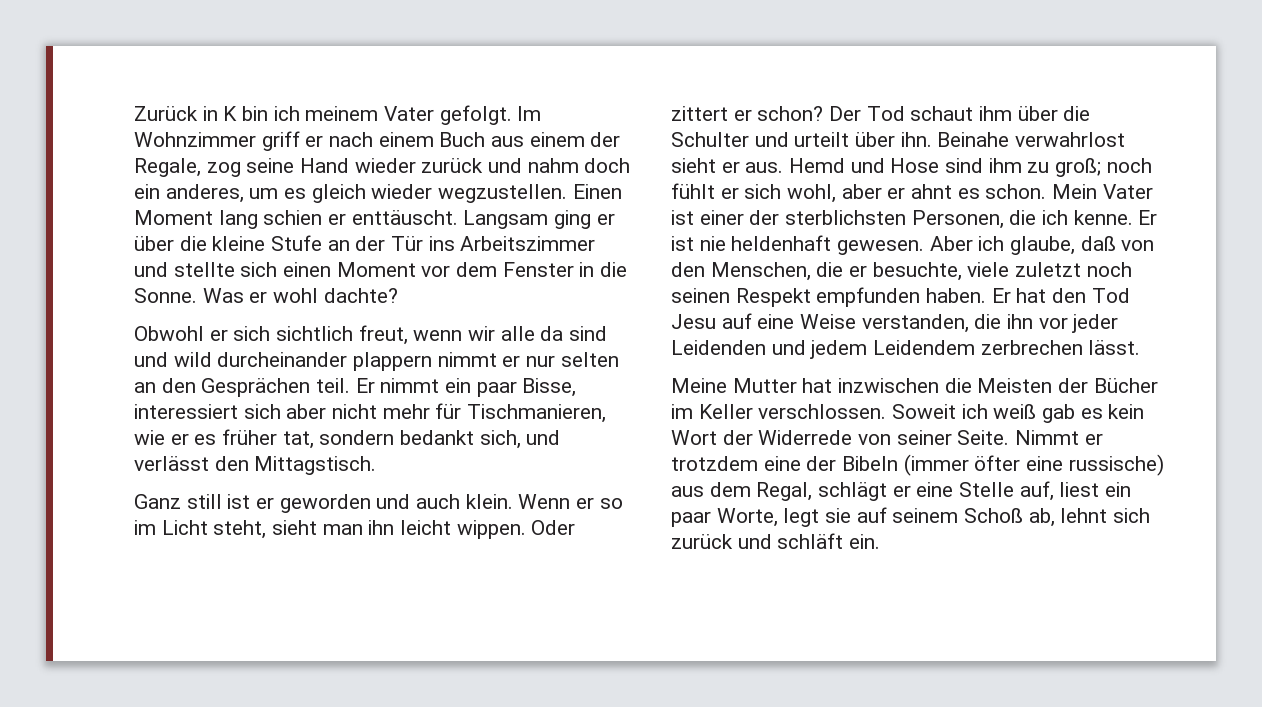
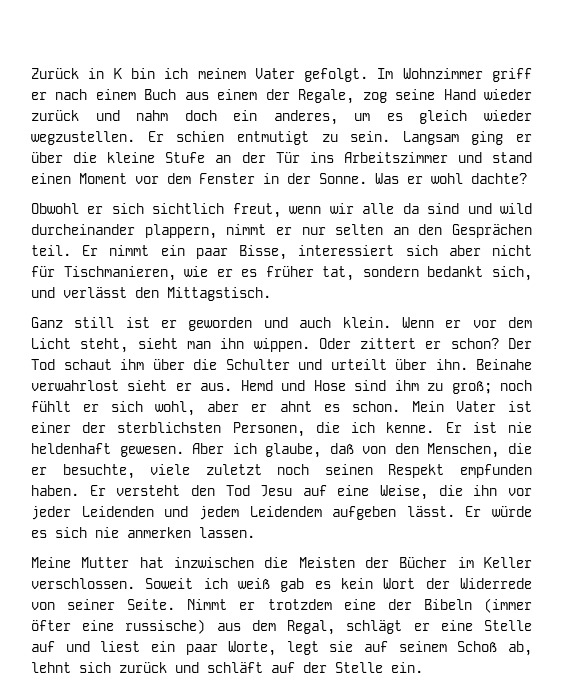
[572,184,622,199] [134,210,458,229] Einen Moment lang schien er enttäuscht. -> [147,131,391,145] Er schien entmutigt zu sein.
[173,262,278,277] stellte sich -> [492,152,532,163] stand
[600,262,628,277] die -> [287,173,311,184] der
[353,352,433,371] plappern -> [144,224,217,239] plappern,
[382,404,430,419] mehr -> (532, 250) none
[599,498,623,509] [134,520,156,535] so im -> [472,317,533,328] vor dem
[400,520,452,535] leicht -> (245, 343) none
[1016,288,1047,303] hat -> [116,485,181,496] versteht
[800,314,969,333] Weise verstanden, -> [380,485,429,500] Weise,
[980,340,1083,355] zerbrechen -> [332,506,397,520] aufgeben
(1141, 347) none -> [465,506,532,517] [31,527,255,538] Er würde es sich nie anmerken lassen.
[1019,481,1054,501] auf, -> [31,641,90,652] auf und
(844, 541) none -> [271,662,383,673] auf der Stelle

